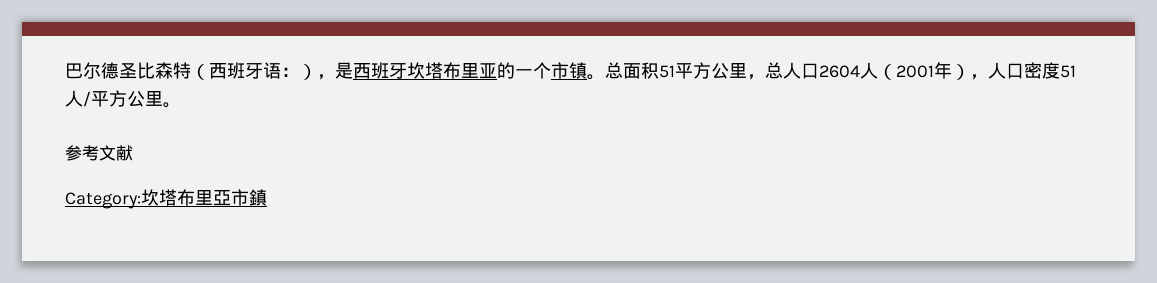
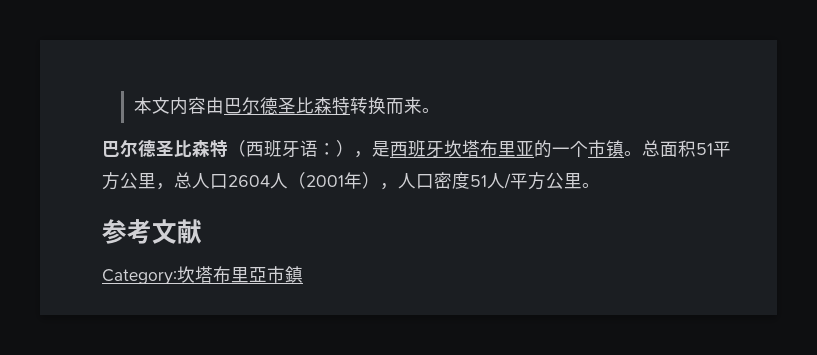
(65, 71) none -> [133,97,440,115] 本文内容由巴尔德圣比森特转换而来。 //

